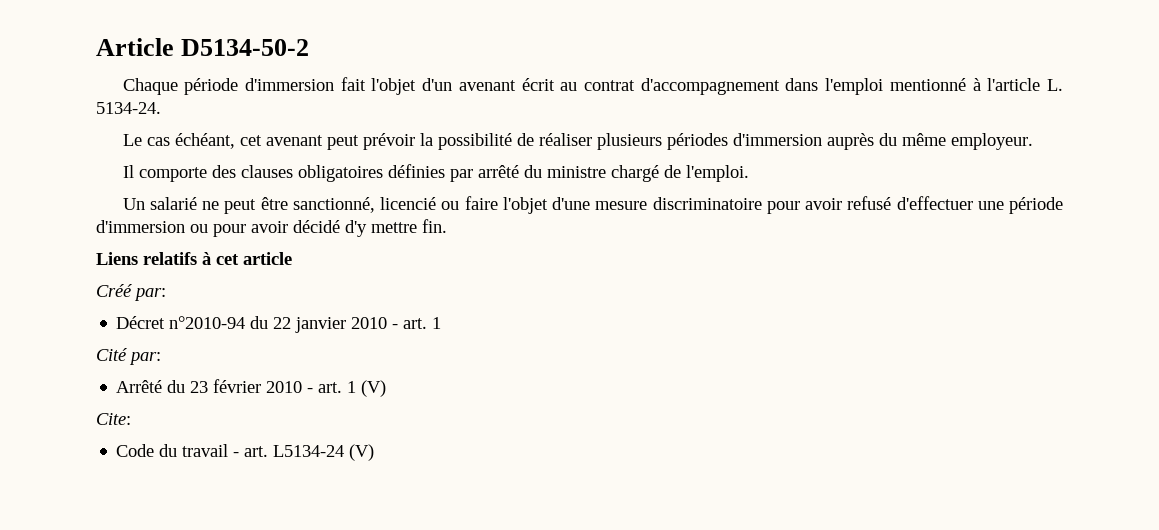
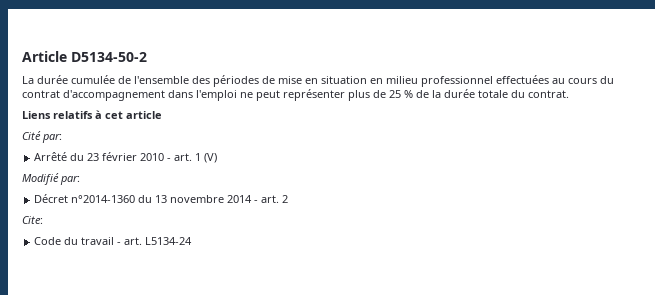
[122,77,1063,95] [96,102,161,114] [122,133,1033,150] [122,164,749,182] [122,196,1064,214] [96,219,447,237] Chaque période d'immersion fait l'objet d'un avenant écrit au contrat d'accompagnement dans l'emploi mentionné à l'article L. 5134-24. // Le cas échéant, cet avenant peut prévoir la possibilité de réaliser plusieurs périodes d'immersion auprès du même employeur. // Il comporte des clauses obligatoires définies par arrêté du ministre chargé de l'emploi. // Un salarié ne peut être sanctionné, licencié ou faire l'objet d'une mesure discriminatoire pour avoir refusé d'effectuer une période d'immersion ou pour avoir décidé d'y mettre fin. -> [22,75,614,87] [22,89,569,101] La durée cumulée de l'ensemble des périodes de mise en situation en milieu professionnel effectuées au cours du contrat d'accompagnement dans l'emploi ne peut représenter plus de 25 % de la durée totale du contrat.
[96,284,166,301] [116,316,442,333] // Créé par: // Décret n°2010-94 du 22 janvier 2010 - art. 1 -> (162, 115) none
(387, 388) none -> [22,173,80,185] [34,194,289,203] // Modifié par: // Décret n°2014-1360 du 13 novembre 2014 - art. 2
[349,444,375,461] (V) -> (193, 241) none

